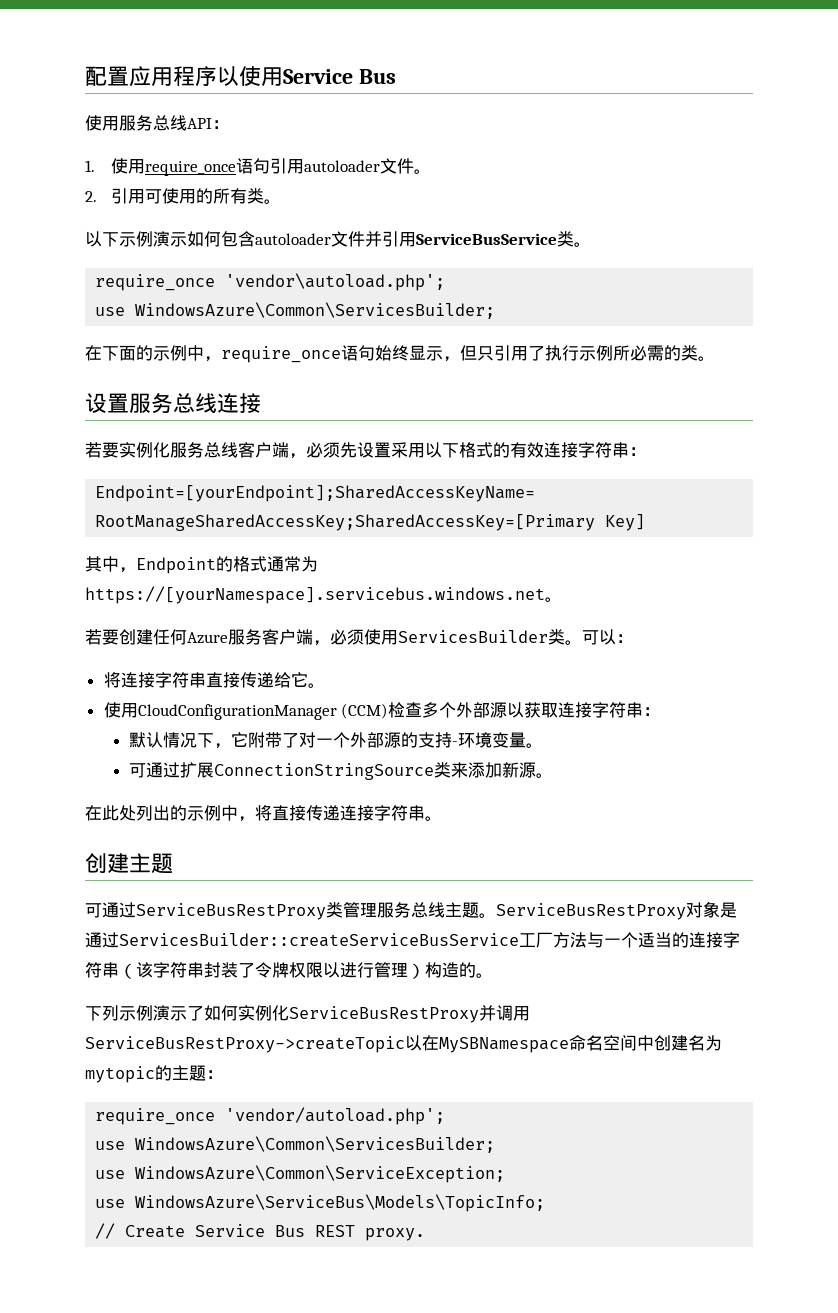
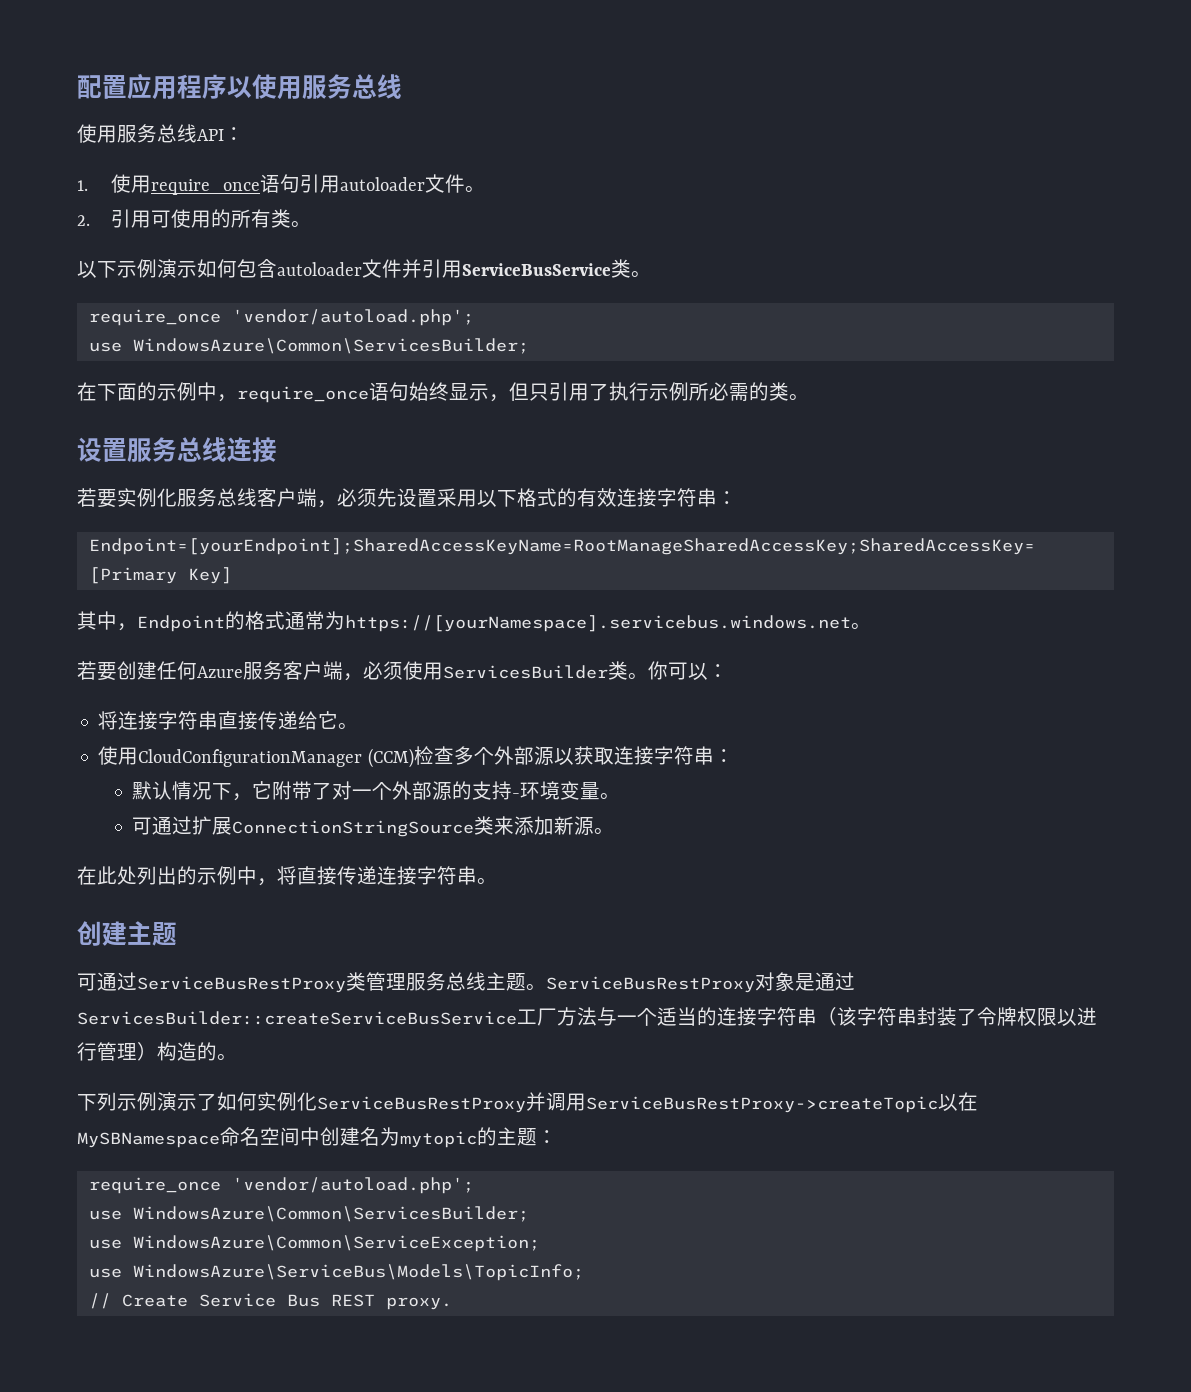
[283,69,396,84] Service Bus -> [302,74,402,99] 服务总线
[225,273,446,291] 'vendor\autoload.php'; -> [231,309,474,326] 'vendor/autoload.php';
(582, 642) none -> [648,661,668,680] 你

